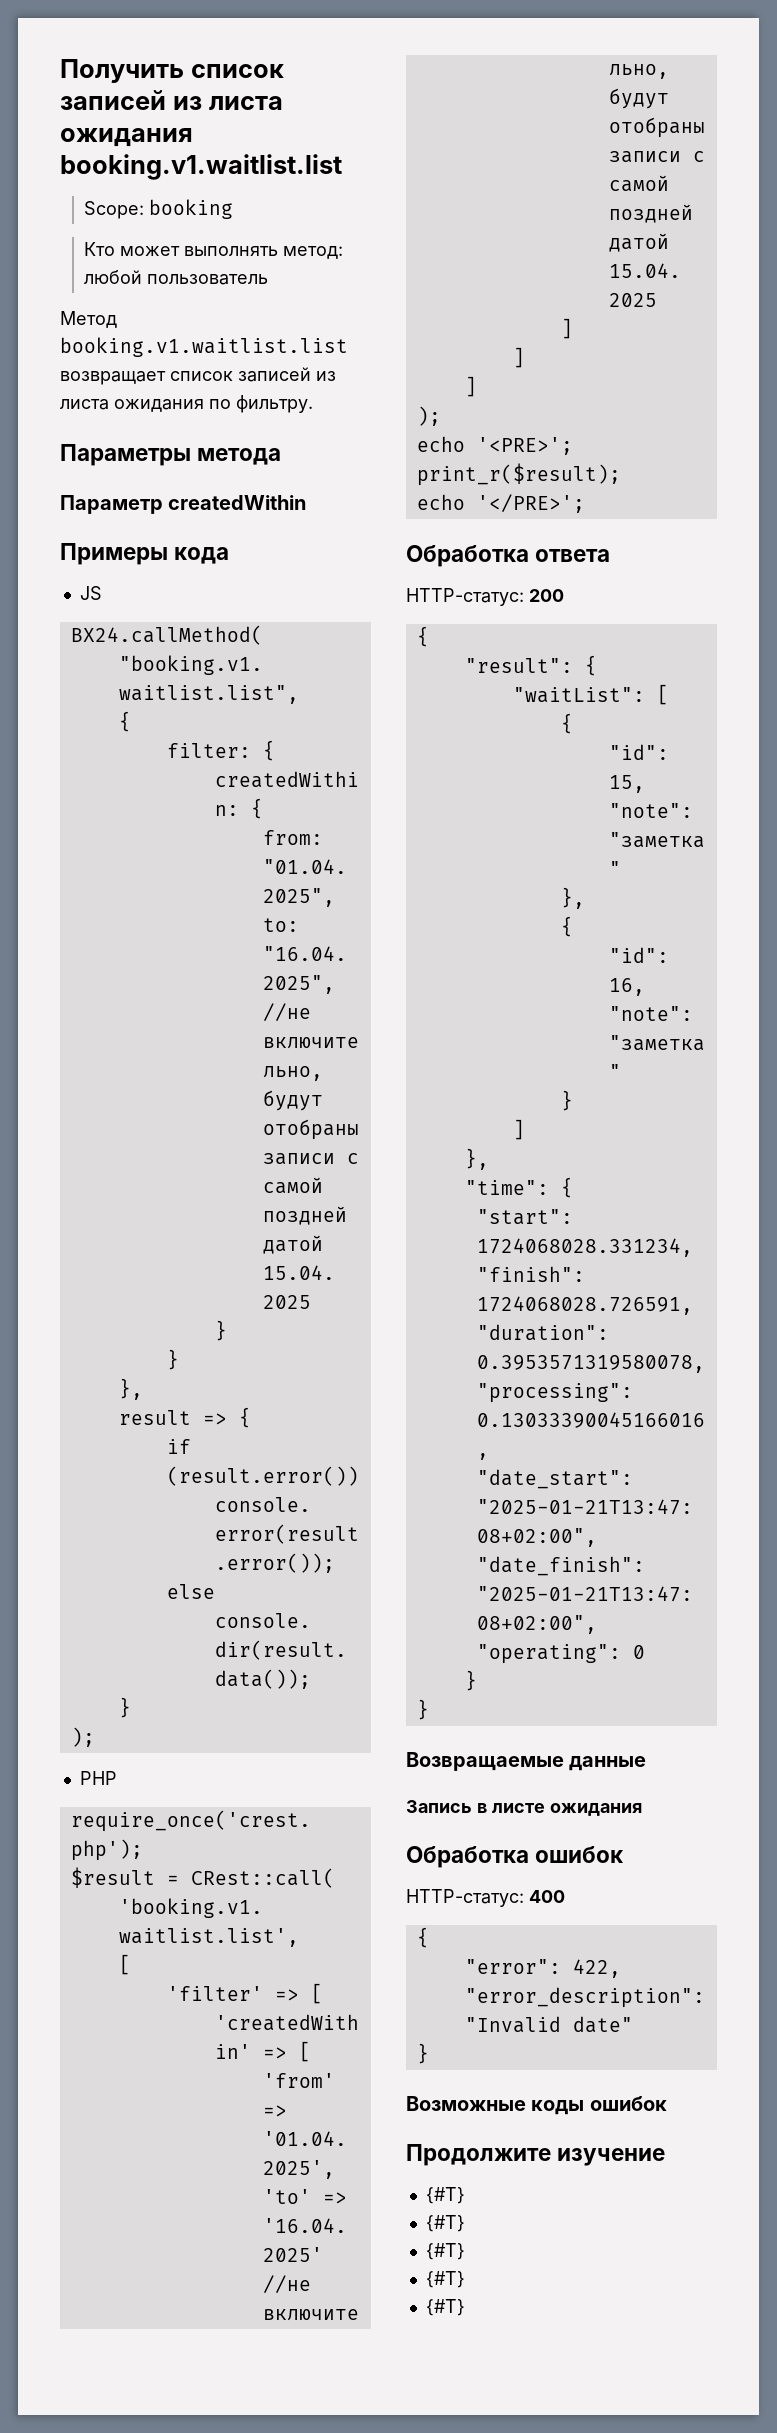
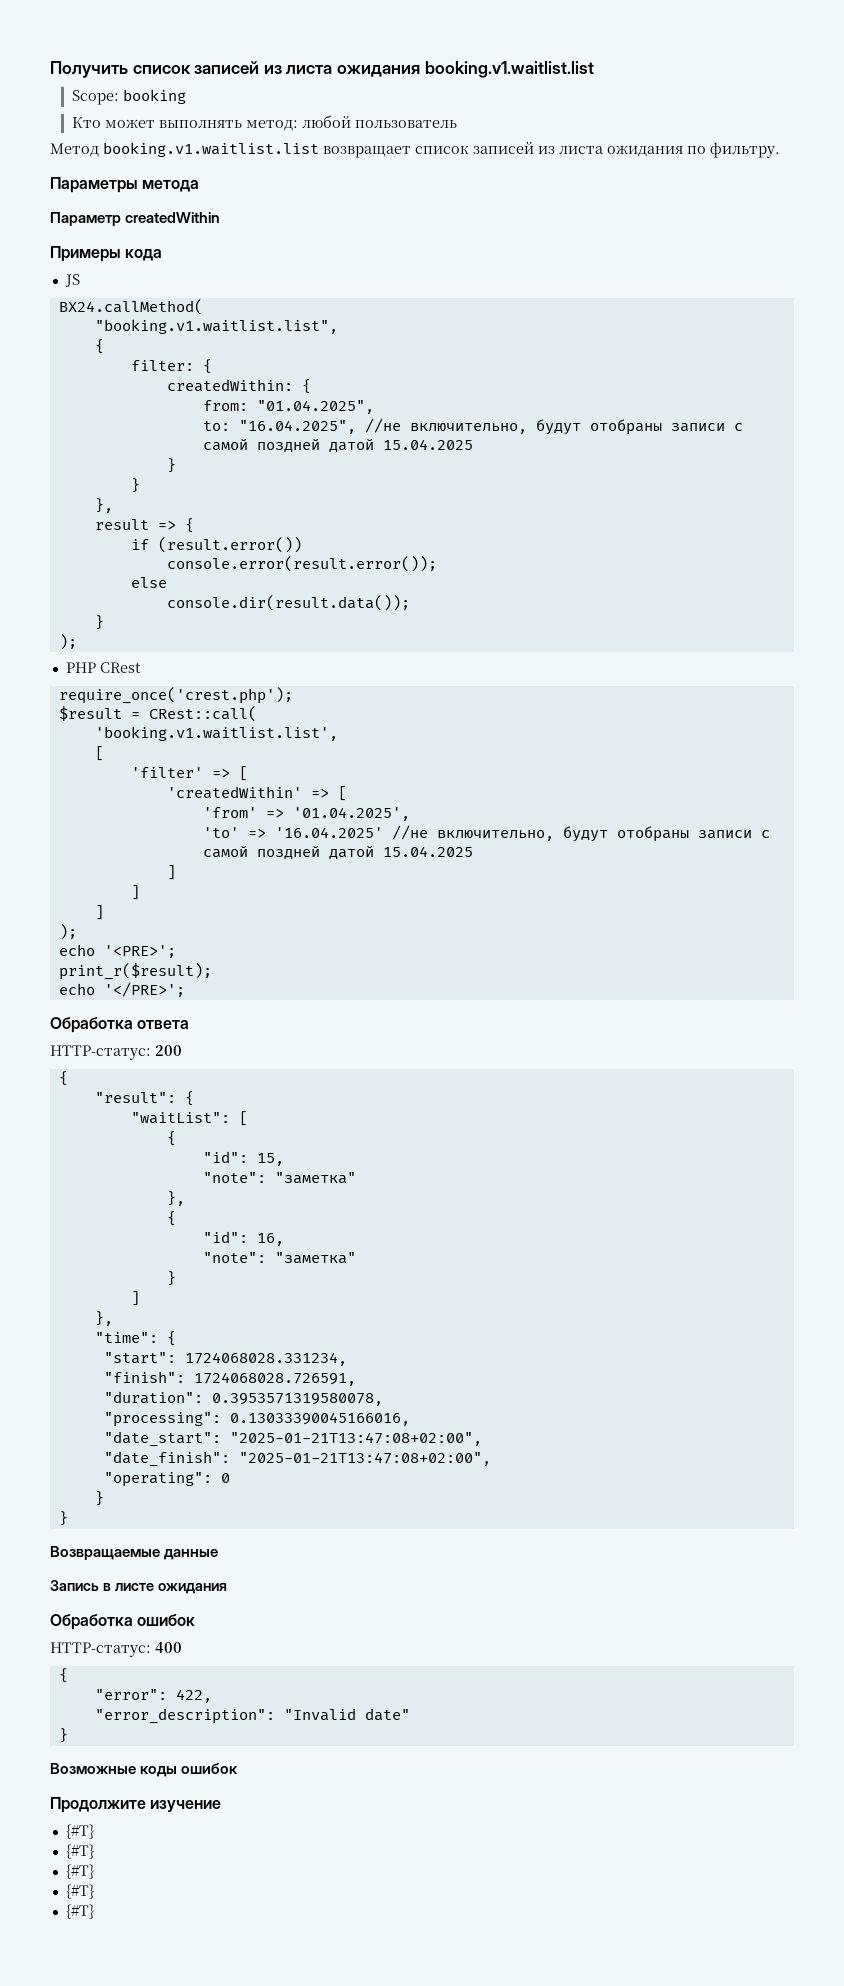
(117, 1778) none -> [99,662,141,673] CRest

